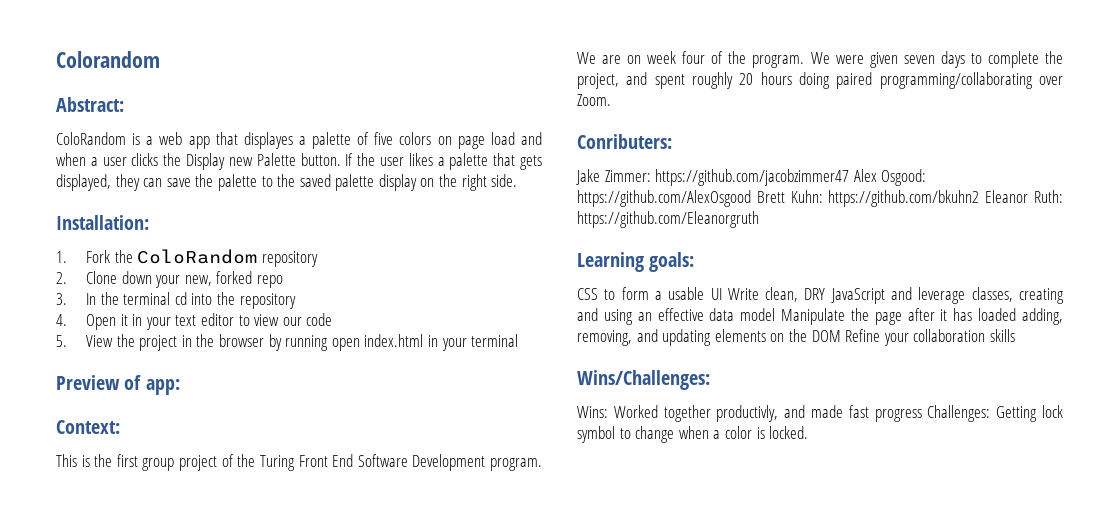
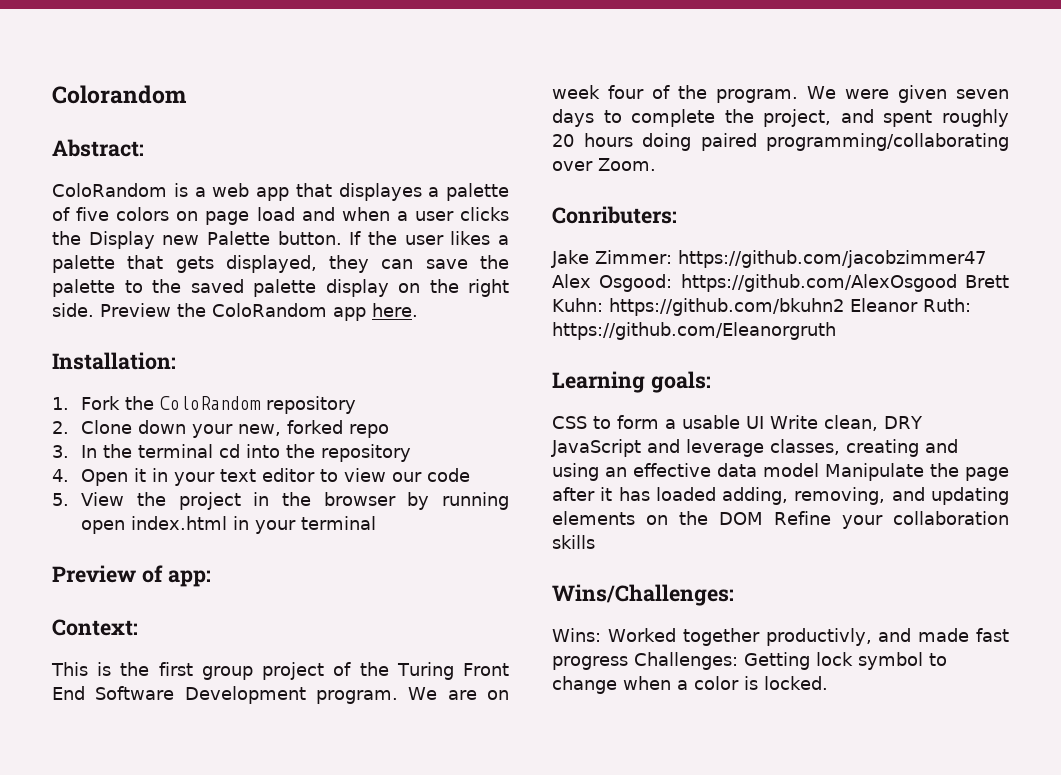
(518, 180) none -> [100,303,418,321] Preview the ColoRandom app here.

